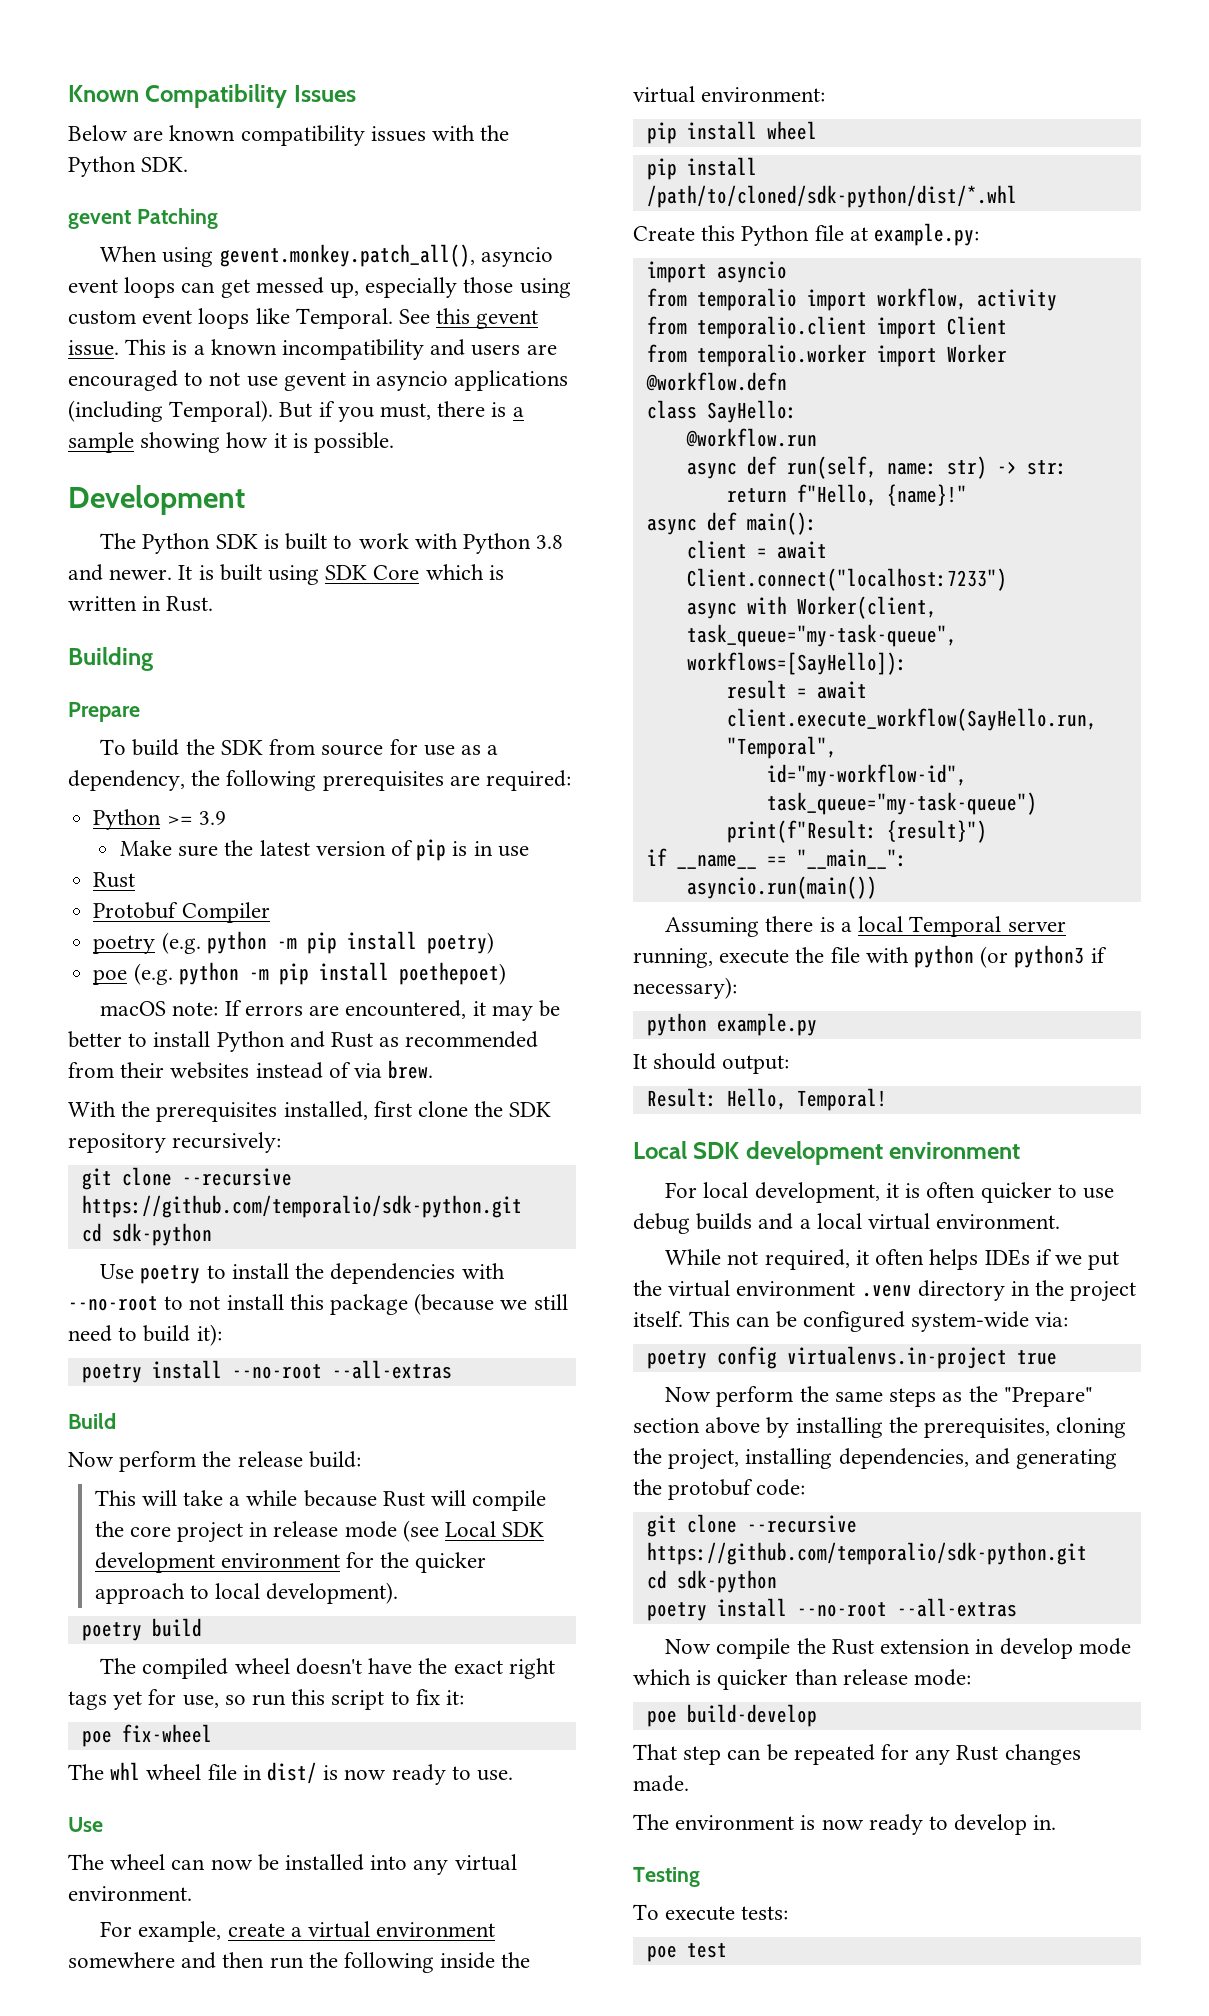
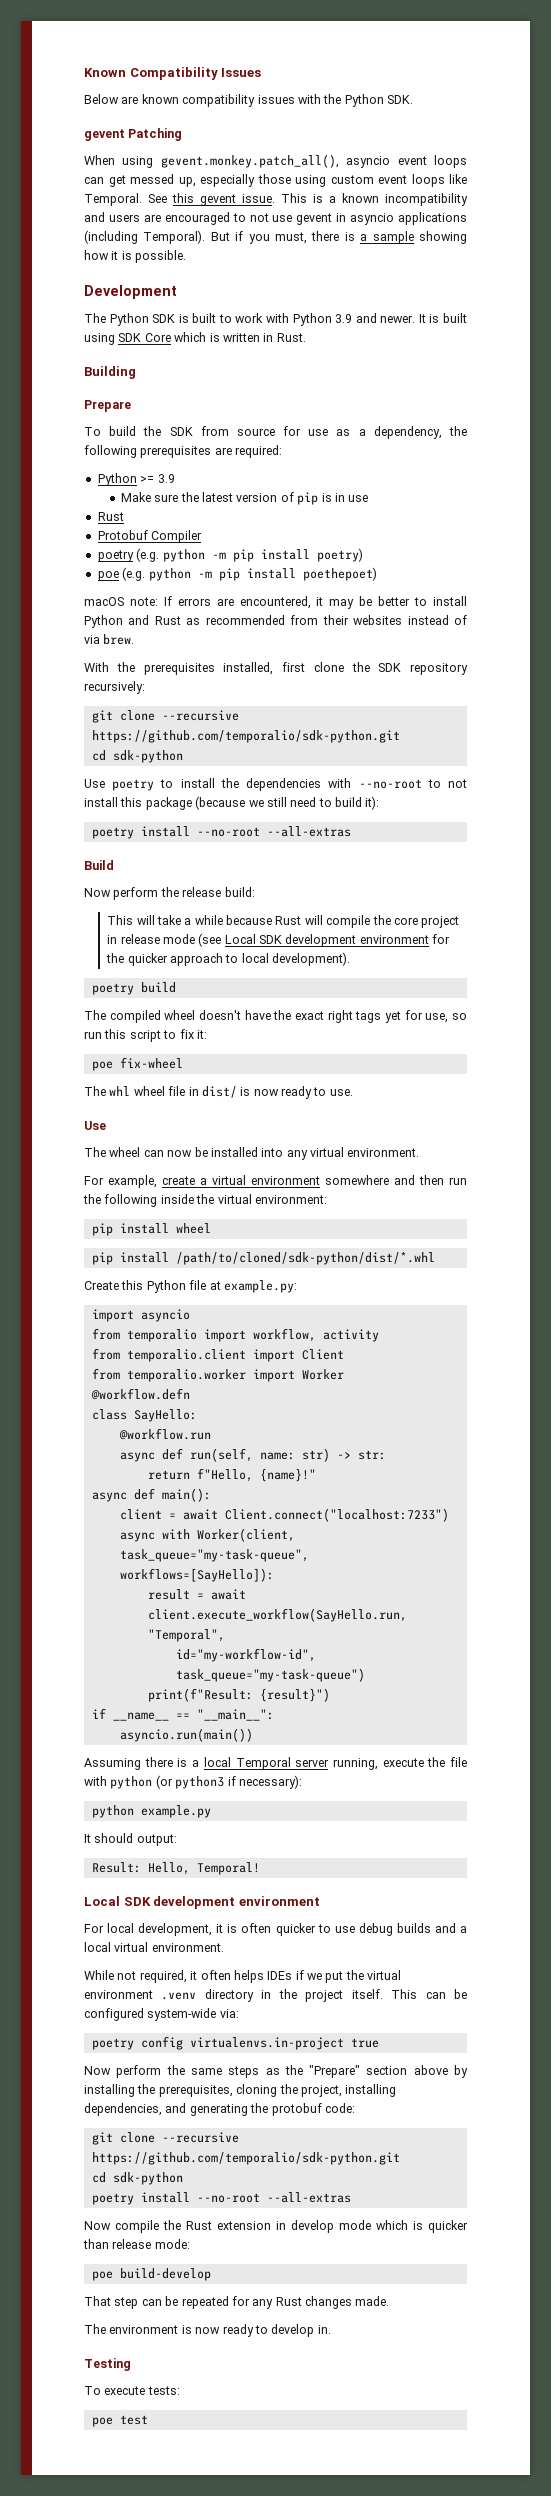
[536,535,564,549] 3.8 -> [335,314,353,323] 3.9

